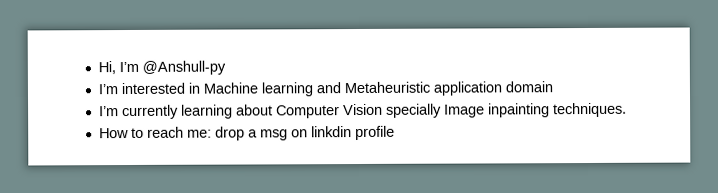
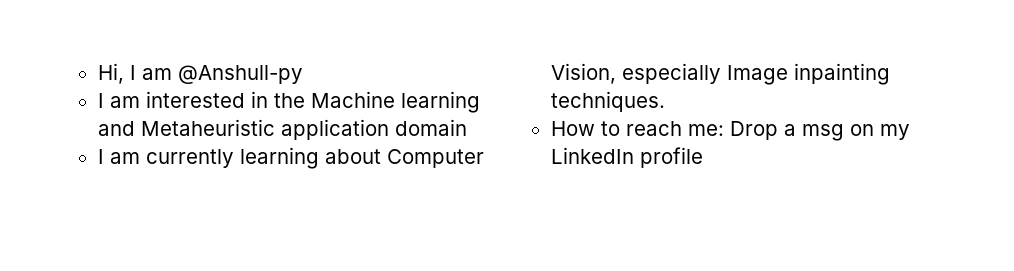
[118,61,139,73] I’m -> [129,65,172,80] I am
[97,84,118,95] I’m -> [97,93,140,108] I am
(200, 88) none -> [273,93,305,108] the
[98,106,119,117] I’m -> [97,149,140,164] I am
[342,103,442,118] Vision specially -> [550,63,721,84] Vision, especially
[214,126,245,141] drop -> [729,121,778,140] Drop
[310,126,352,138] linkdin -> [879,124,910,140] [550,147,634,164] my LinkedIn

